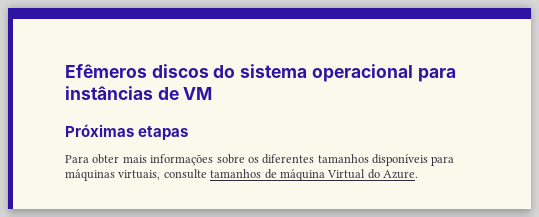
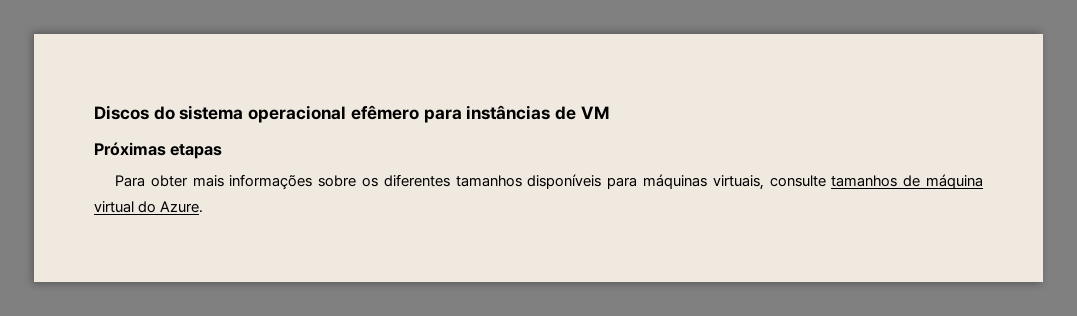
[65,64,209,78] Efêmeros discos -> [94,105,149,120] Discos
(413, 73) none -> [350,105,419,120] efêmero
[327,169,366,179] Virtual -> [94,201,134,213] virtual

